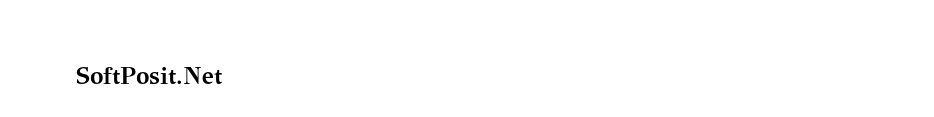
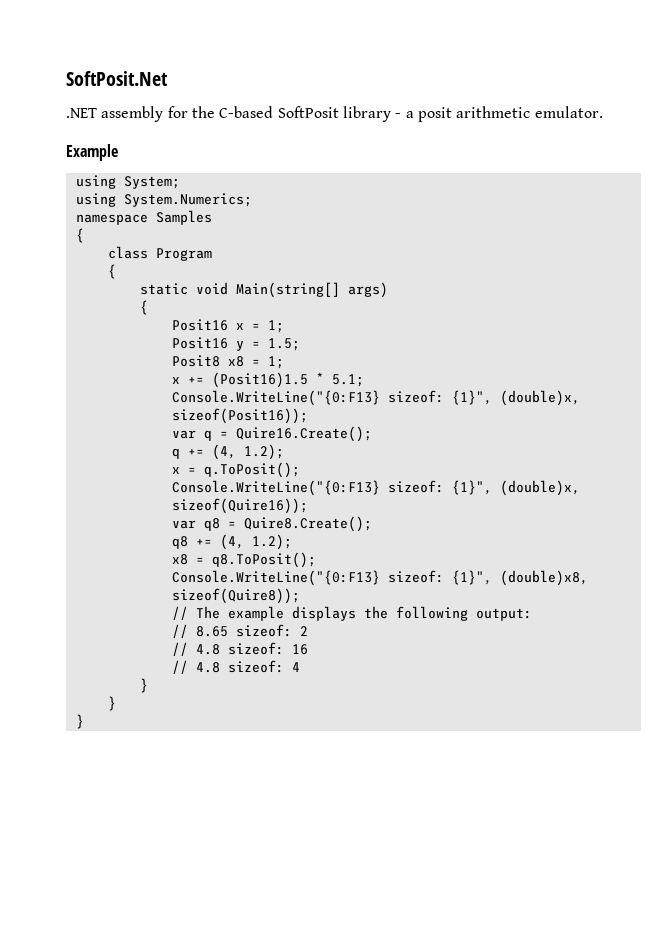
(223, 75) none -> [66,106,603,122] [66,144,118,161] [75,175,180,189] [75,193,252,207] [75,210,212,225] [75,228,84,243] [107,246,212,261] [107,264,116,279] [139,282,388,298] [139,300,148,315] [171,319,284,333] [171,337,300,351] [171,355,284,369] [171,372,364,388] [171,390,580,406] [171,408,308,424] [171,426,372,442] [171,444,284,460] [171,462,300,478] [171,480,580,496] [171,498,308,514] [171,516,372,532] [171,534,292,550] [171,552,316,568] [171,570,588,586] [171,588,300,604] [171,606,532,621] [171,624,308,638] [171,642,308,656] [171,660,300,674] [139,678,148,693] [107,696,116,711] [75,714,84,729] // .NET assembly for the C-based SoftPosit library - a posit arithmetic emulator. // Example // using System; // using System.Numerics; // namespace Samples // { // class Program // { // static void Main(string[] args) // { // Posit16 x = 1; // Posit16 y = 1.5; // Posit8 x8 = 1; // x += (Posit16)1.5 * 5.1; // Console.WriteLine("{0:F13} sizeof: {1}", (double)x, sizeof(Posit16)); // var q = Quire16.Create(); // q += (4, 1.2); // x = q.ToPosit(); // Console.WriteLine("{0:F13} sizeof: {1}", (double)x, sizeof(Quire16)); // var q8 = Quire8.Create(); // q8 += (4, 1.2); // x8 = q8.ToPosit(); // Console.WriteLine("{0:F13} sizeof: {1}", (double)x8, sizeof(Quire8)); // // The example displays the following output: // // 8.65 sizeof: 2 // // 4.8 sizeof: 16 // // 4.8 sizeof: 4 // } // } // }

